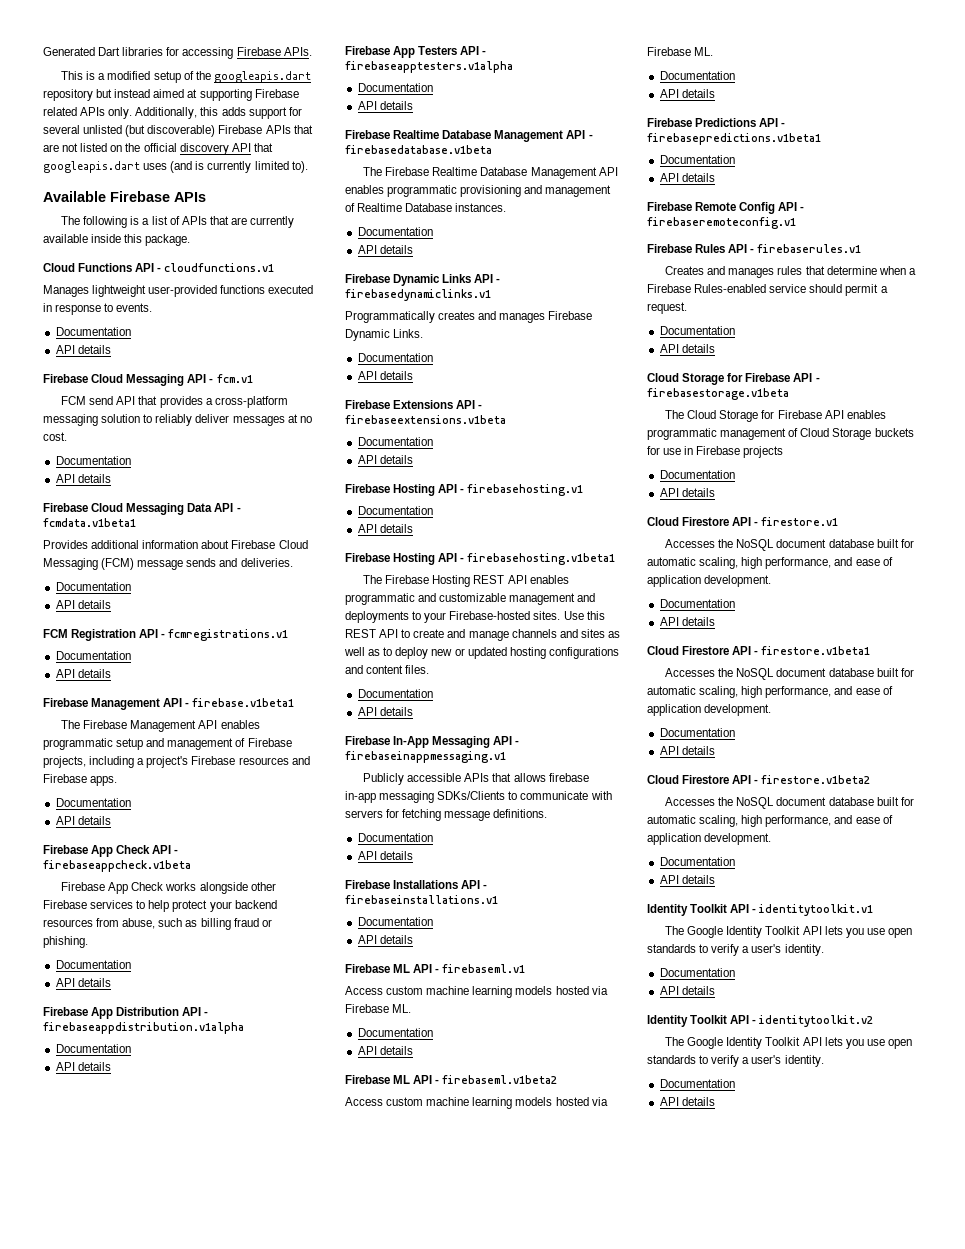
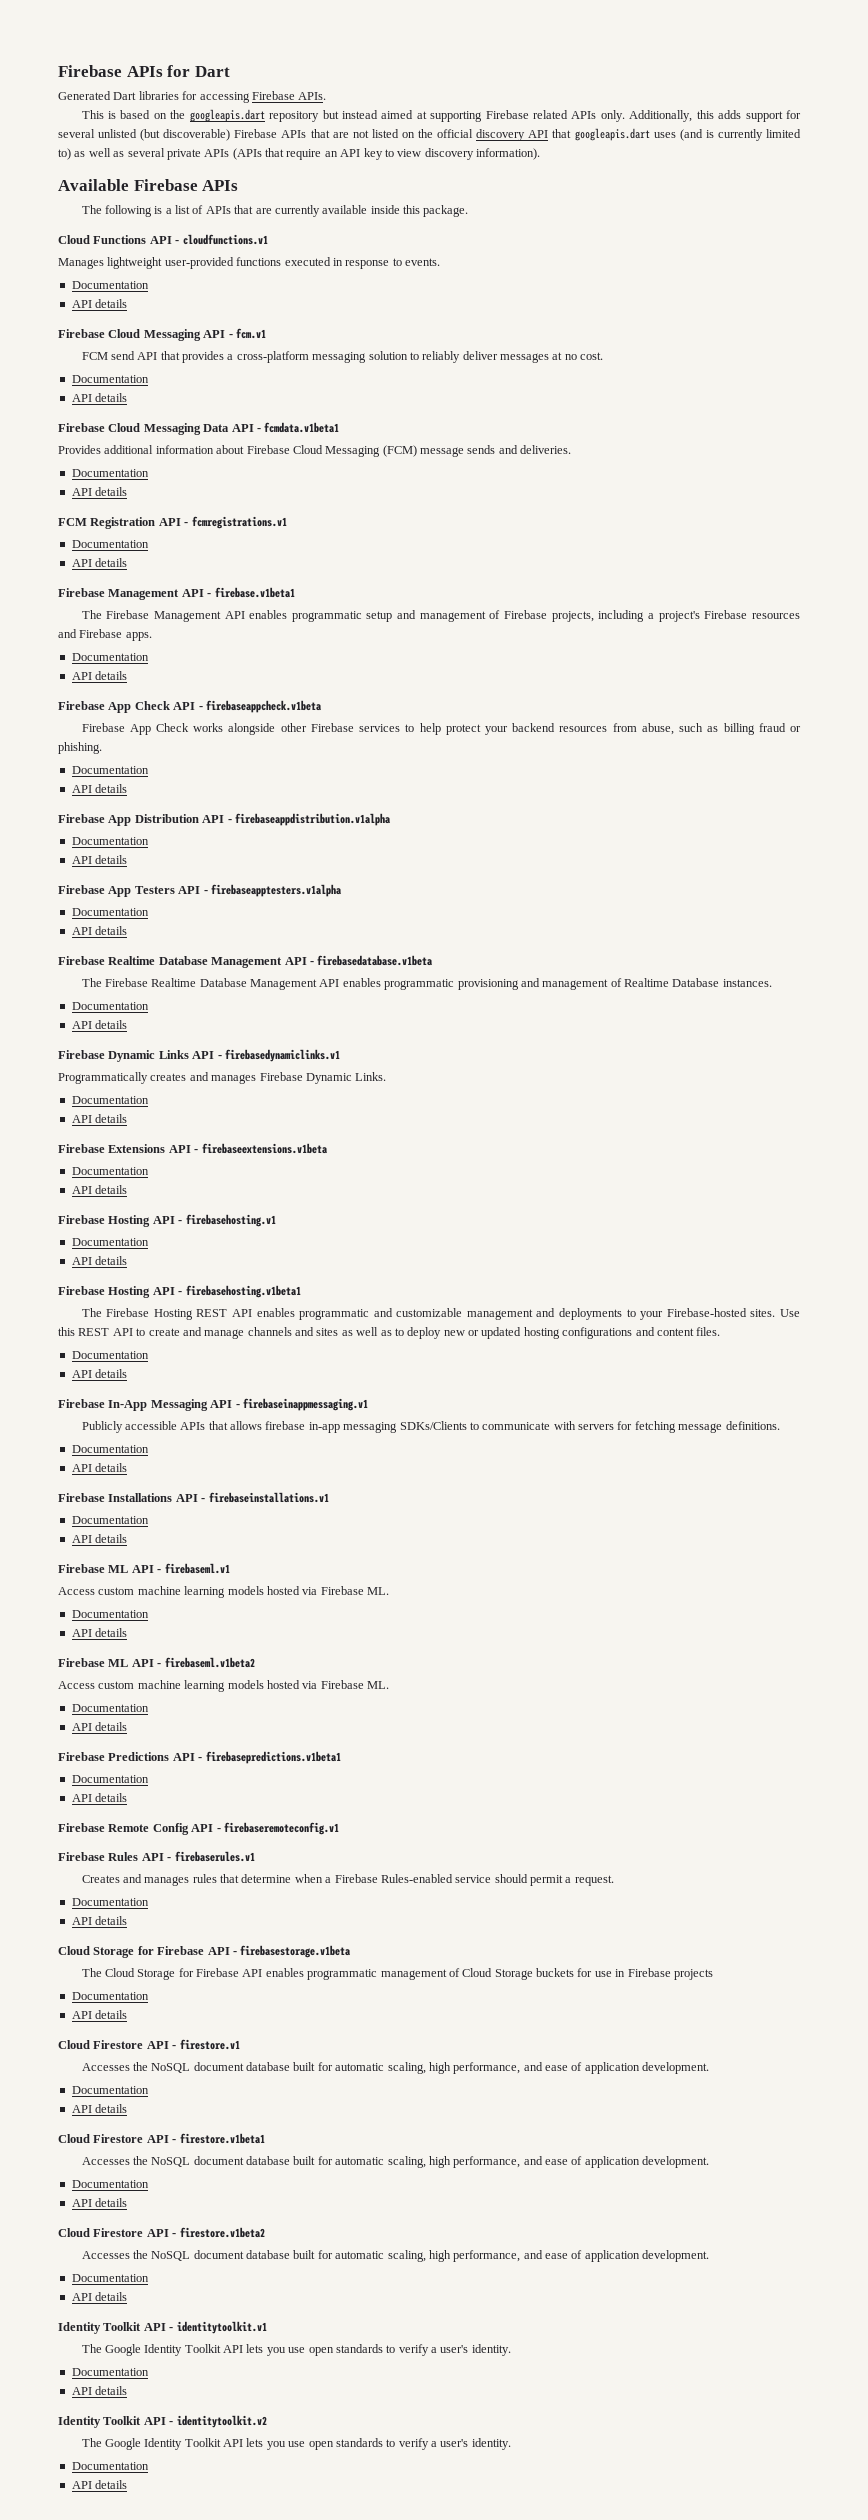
(43, 51) none -> [58,65,230,77] Firebase APIs for Dart //
[98,71,194,83] a modified setup of -> [120,110,167,119] based on
[291,161,308,173] to). -> [58,148,540,160] to) as well as several private APIs (APIs that require an API key to view discovery information).

